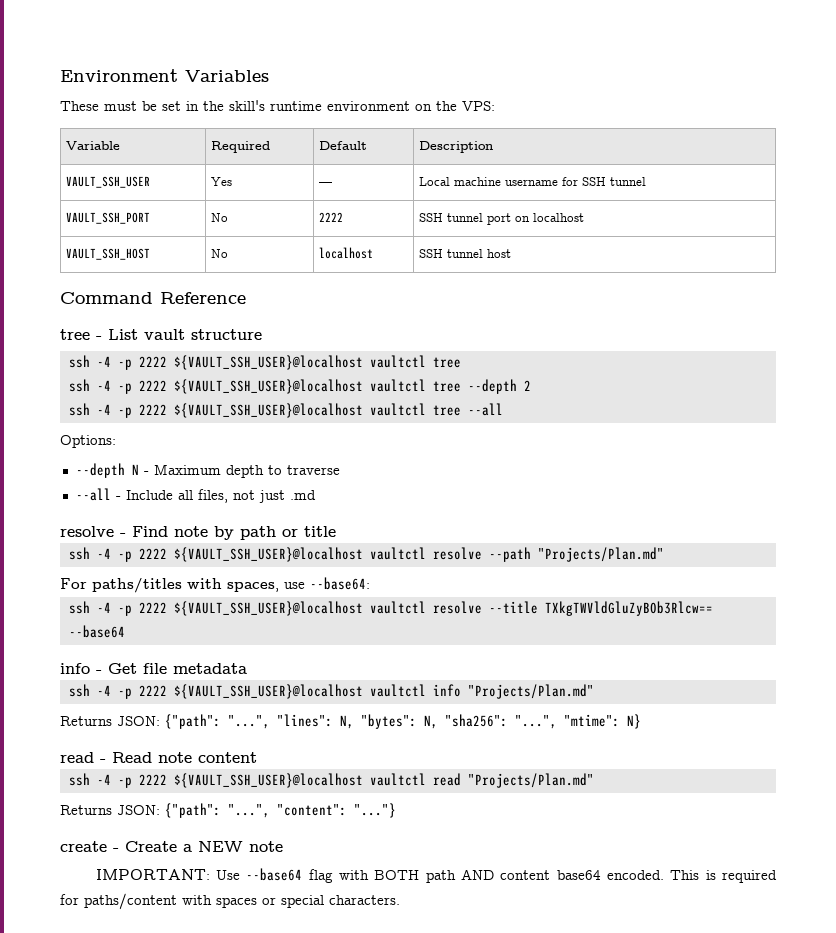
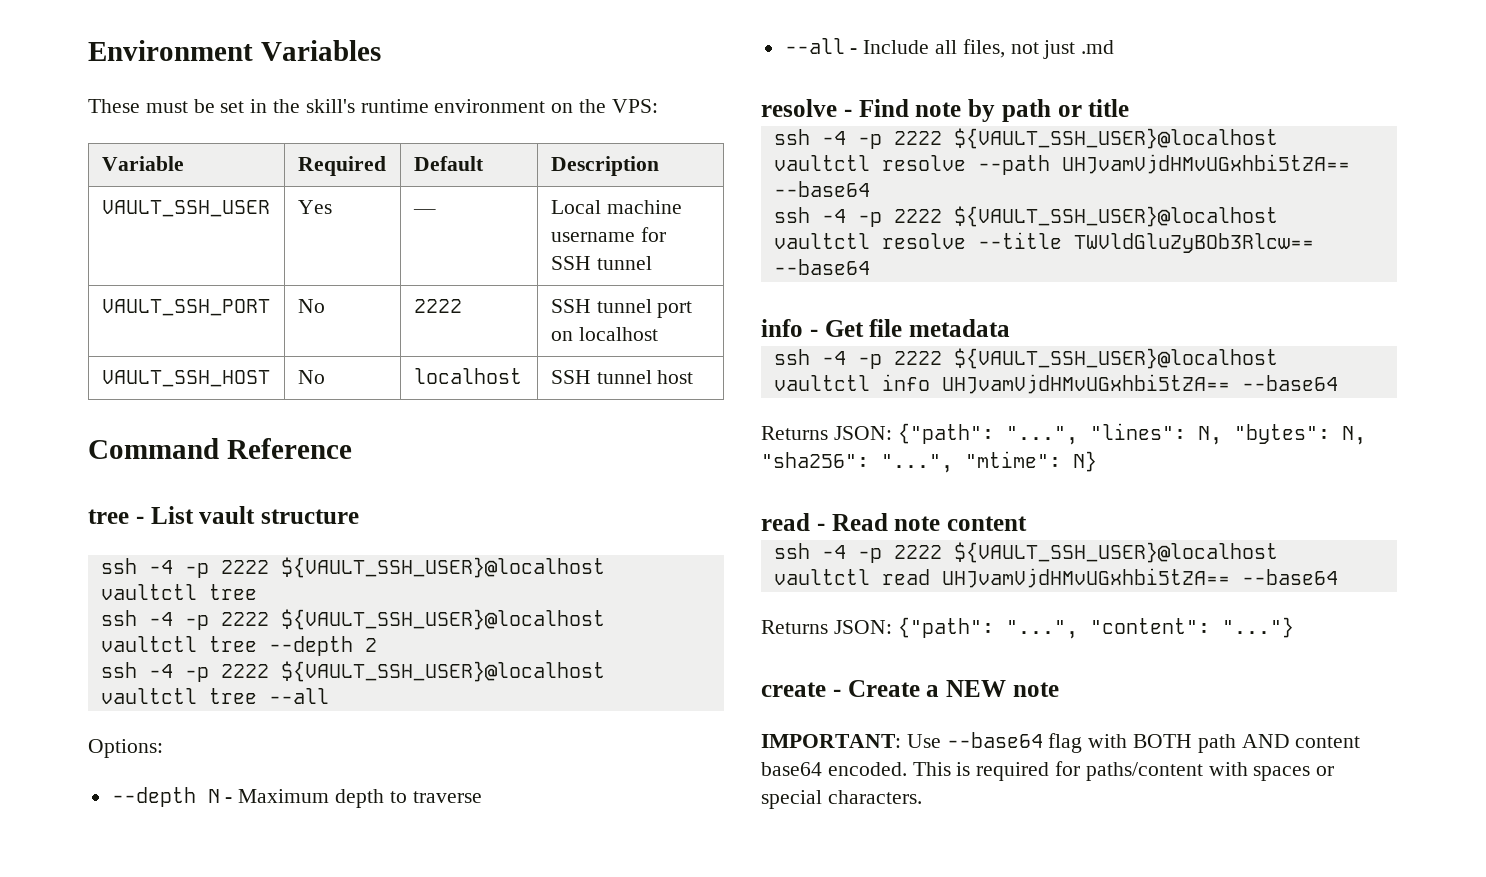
[537,547,664,562] [60,577,370,593] "Projects/Plan.md" // For paths/titles with spaces, use --base64: -> [1061,154,1350,174] [773,181,870,197] UHJvamVjdHMvUGxhbi5tZA== --base64
[544,601,713,616] TXkgTWVldGluZyBOb3Rlcw== -> [1073,233,1314,253] TWVldGluZyBOb3Rlcw==
[467,684,594,699] "Projects/Plan.md" -> [941,374,1338,394] UHJvamVjdHMvUGxhbi5tZA== --base64
[467,773,594,788] "Projects/Plan.md" -> [941,568,1338,588] UHJvamVjdHMvUGxhbi5tZA== --base64

